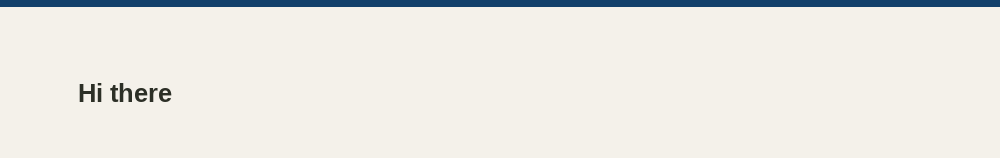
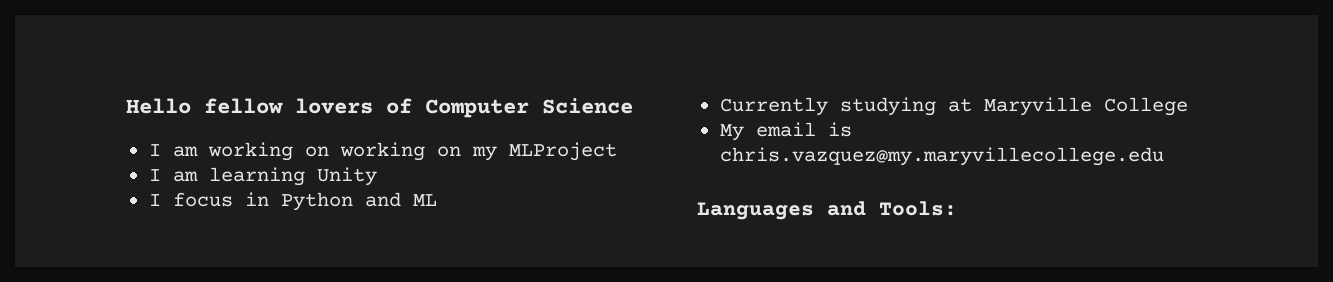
[78,83,172,102] Hi there -> [126,98,633,118] [148,142,617,161] [148,167,377,186] [148,192,437,211] [719,97,1188,116] [719,122,852,141] [719,147,1164,166] [697,201,957,220] Hello fellow lovers of Computer Science // I am working on working on my MLProject // I am learning Unity // I focus in Python and ML // Currently studying at Maryville College // My email is chris.vazquez@my.maryvillecollege.edu // Languages and Tools:

